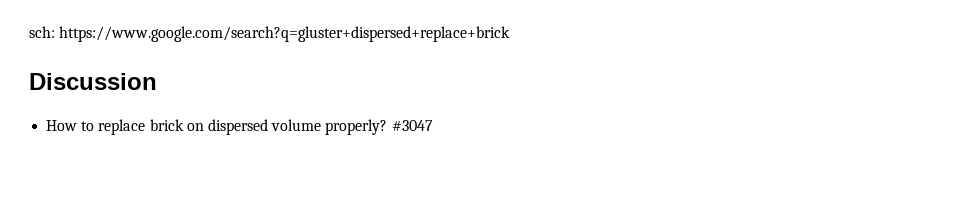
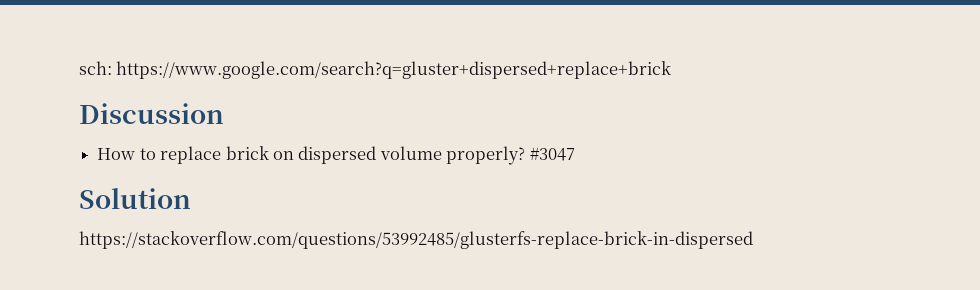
(433, 125) none -> [79,188,191,209] [79,231,753,249] // Solution // https://stackoverflow.com/questions/53992485/glusterfs-replace-brick-in-dispersed

